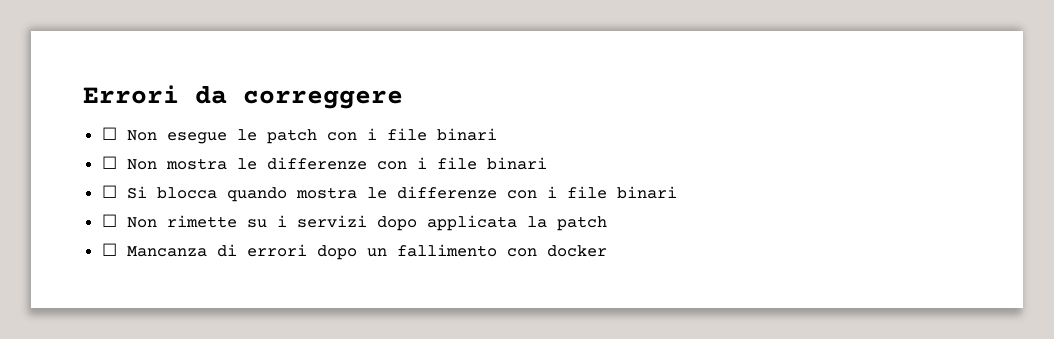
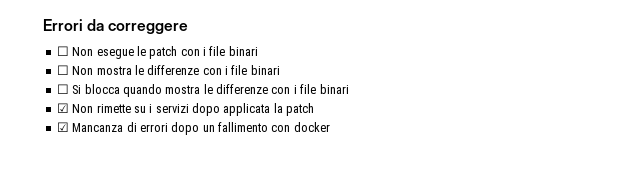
[101,214,117,227] ☐ -> [56,103,69,113] ☑
[101,243,117,256] ☐ -> [56,122,69,132] ☑

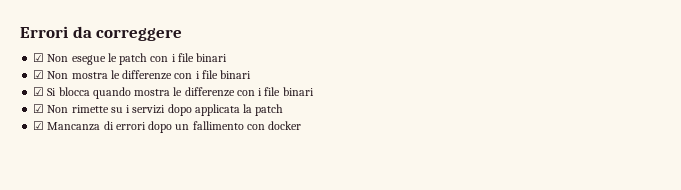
[56,46,69,56] ☐ -> [33,53,45,62] ☑
[56,65,69,75] ☐ -> [33,70,45,79] ☑
[56,84,69,94] ☐ -> [33,87,45,96] ☑

